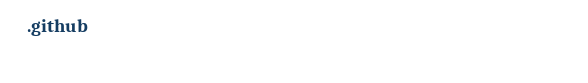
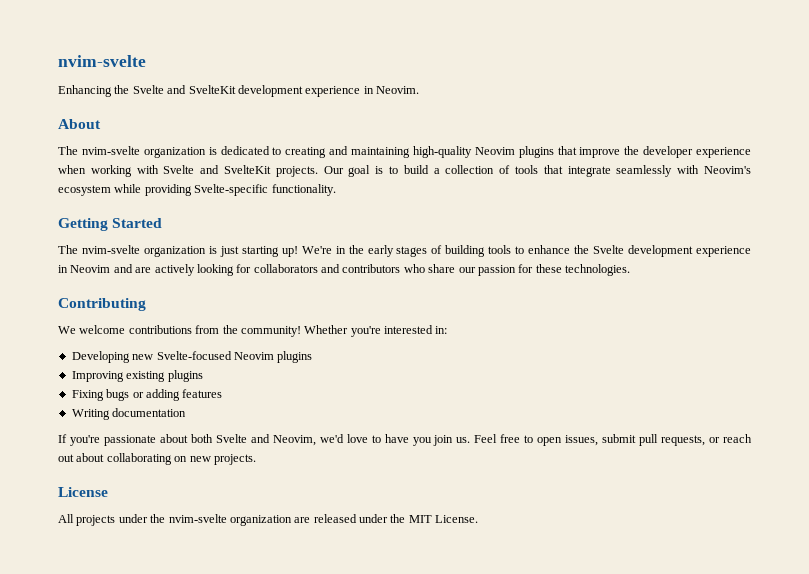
[27,19,88,36] .github -> [58,55,146,67] [58,85,419,97] [58,119,101,129] [58,146,751,158] [58,165,751,177] [58,184,336,196] [58,218,163,231] [58,245,751,257] [58,264,630,276] [58,298,146,311] [58,325,448,337] [71,351,313,363] [71,370,203,382] [71,389,223,401] [71,408,187,420] [58,434,752,446] [58,453,256,465] [58,487,108,497] [58,514,479,526] nvim-svelte // Enhancing the Svelte and SvelteKit development experience in Neovim. // About // The nvim-svelte organization is dedicated to creating and maintaining high-quality Neovim plugins that improve the developer experience when working with Svelte and SvelteKit projects. Our goal is to build a collection of tools that integrate seamlessly with Neovim's ecosystem while providing Svelte-specific functionality. // Getting Started // The nvim-svelte organization is just starting up! We're in the early stages of building tools to enhance the Svelte development experience in Neovim and are actively looking for collaborators and contributors who share our passion for these technologies. // Contributing // We welcome contributions from the community! Whether you're interested in: // Developing new Svelte-focused Neovim plugins // Improving existing plugins // Fixing bugs or adding features // Writing documentation // If you're passionate about both Svelte and Neovim, we'd love to have you join us. Feel free to open issues, submit pull requests, or reach out about collaborating on new projects. // License // All projects under the nvim-svelte organization are released under the MIT License.

